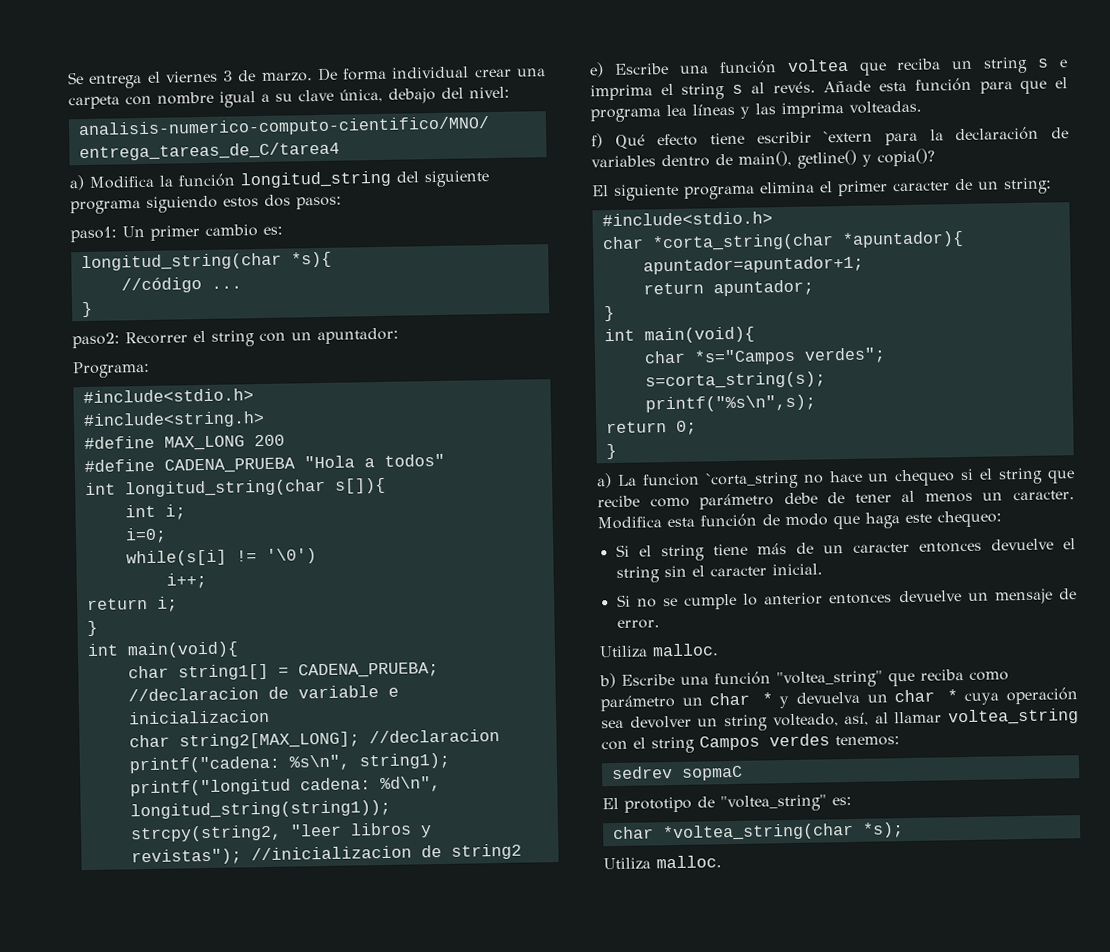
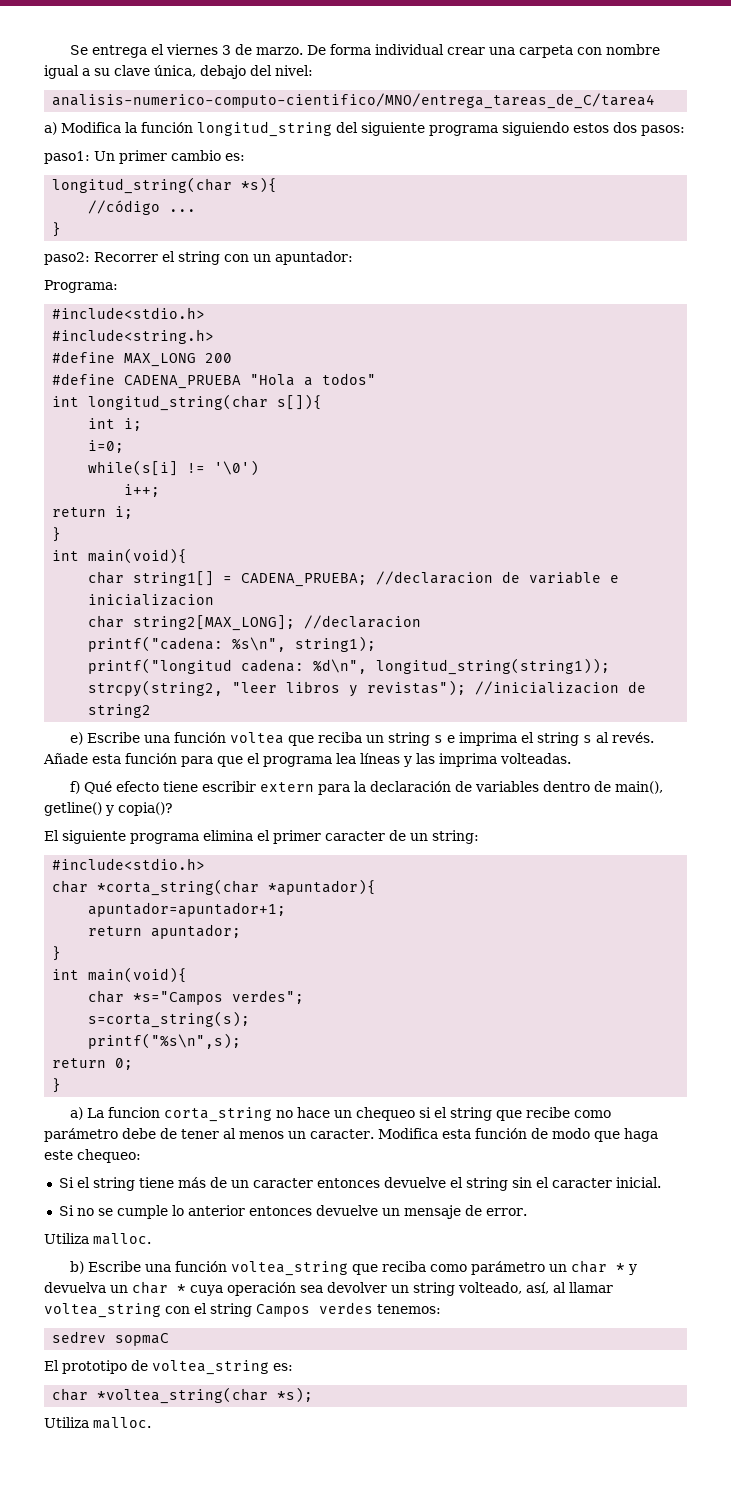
[823,130,874,143] `extern -> [259,782,314,792] extern
[704,471,799,490] `corta_string -> [163,1107,272,1122] corta_string
[776,670,883,689] "voltea_string" -> [230,1261,348,1276] voltea_string
[720,794,827,813] "voltea_string" -> [152,1360,269,1375] voltea_string

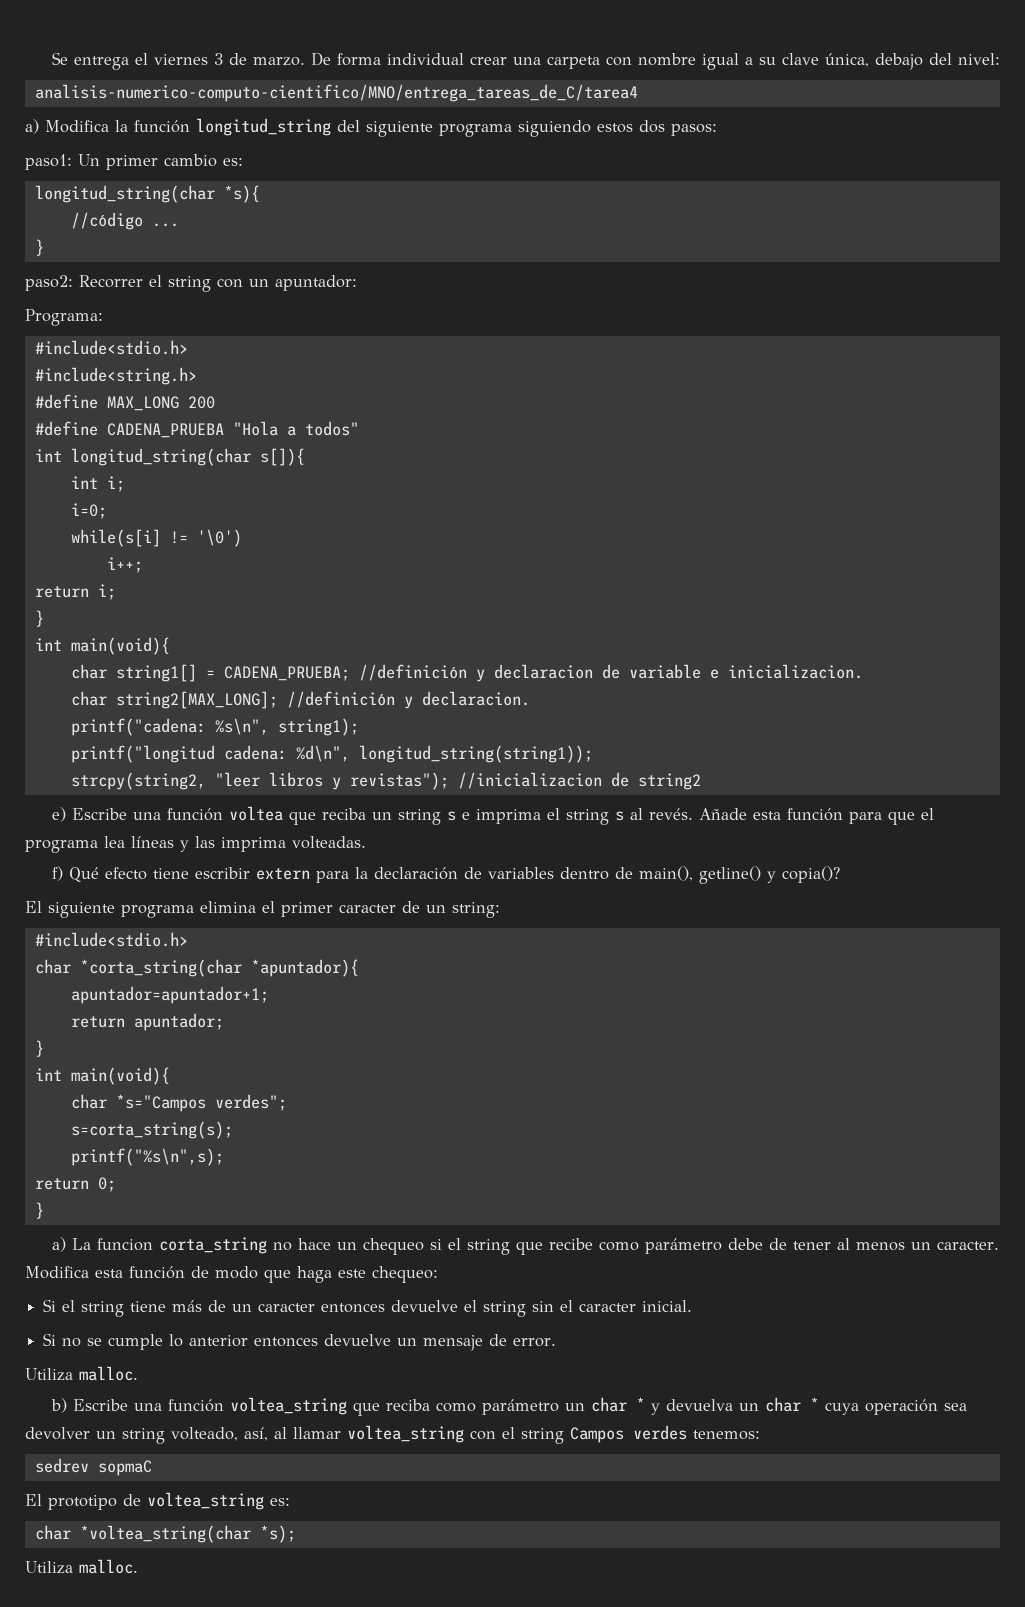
[376,571,494,585] //declaracion -> [358,664,593,682] //definición y declaracion
[88,594,215,606] inicializacion -> [727,664,863,679] inicializacion.
[304,615,422,629] //declaracion -> [286,691,530,709] //definición y declaracion.

